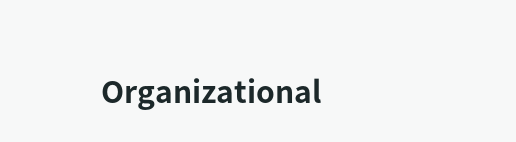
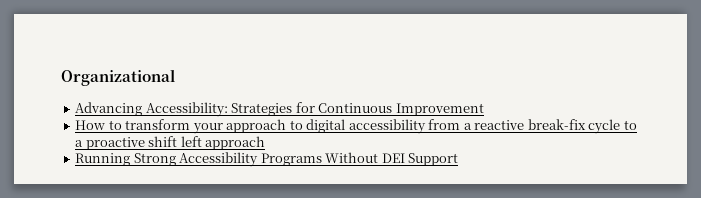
(321, 94) none -> [75,102,484,117] [75,119,637,134] [75,136,266,150] [75,152,459,167] // Advancing Accessibility: Strategies for Continuous Improvement // How to transform your approach to digital accessibility from a reactive break-fix cycle to a proactive shift left approach // Running Strong Accessibility Programs Without DEI Support

